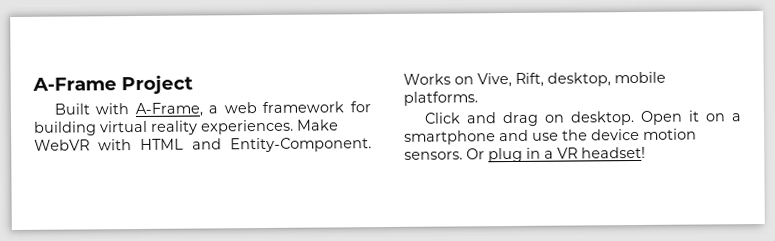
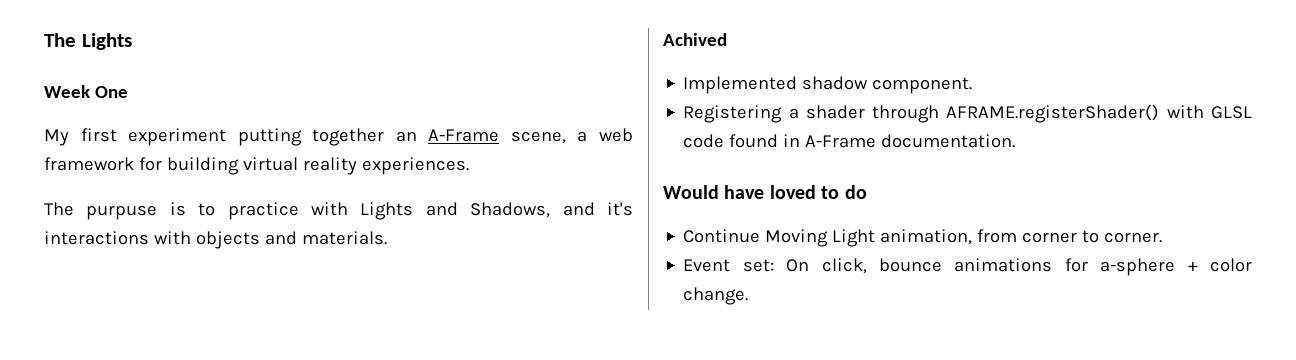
[32,74,193,95] [53,102,203,118] A-Frame Project // Built with A-Frame, -> [44,33,132,50] [44,85,129,98] [44,128,566,146] The Lights // Week One // My first experiment putting together an A-Frame scene,
[296,119,339,131] [34,137,372,153] [403,71,666,88] [403,91,478,106] [423,110,742,127] [404,128,697,145] [404,146,646,163] Make WebVR with HTML and Entity-Component. Works on Vive, Rift, desktop, mobile platforms. // Click and drag on desktop. Open it on a smartphone and use the device motion sensors. Or plug in a VR headset! -> [44,202,633,220] [44,231,387,249] [663,33,727,46] [683,76,973,94] [683,104,1252,123] [683,134,1016,148] [663,185,867,199] [683,229,1163,247] [683,258,1252,276] [683,287,749,305] // The purpuse is to practice with Lights and Shadows, and it's interactions with objects and materials. // Achived // Implemented shadow component. // Registering a shader through AFRAME.registerShader() with GLSL code found in A-Frame documentation. // Would have loved to do // Continue Moving Light animation, from corner to corner. // Event set: On click, bounce animations for a-sphere + color change.

